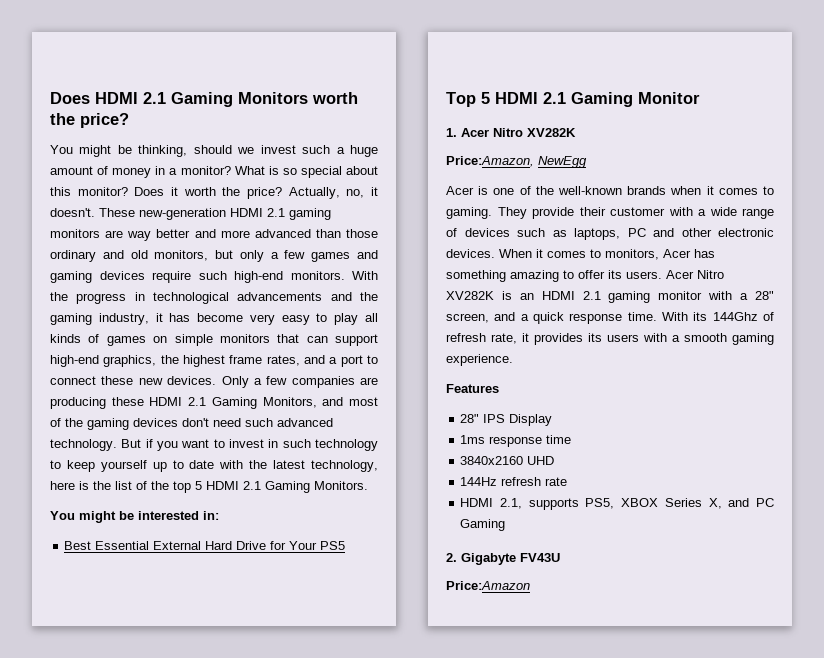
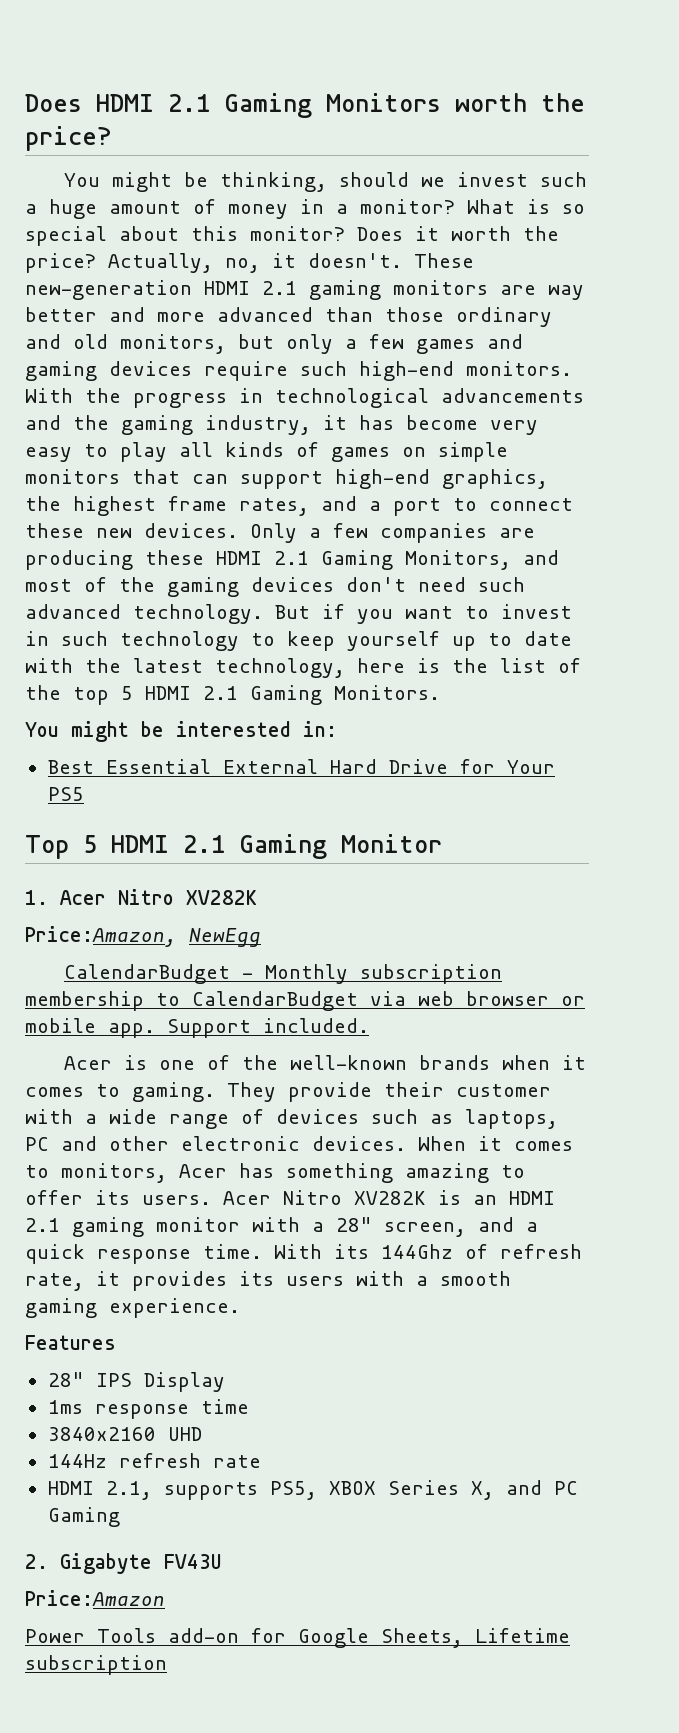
(587, 162) none -> [63,964,502,984] [25,991,585,1011] [25,1018,369,1038] // CalendarBudget - Monthly subscription membership to CalendarBudget via web browser or mobile app. Support included.
(530, 585) none -> [25,1628,570,1648] [25,1655,167,1675] // Power Tools add-on for Google Sheets, Lifetime subscription

